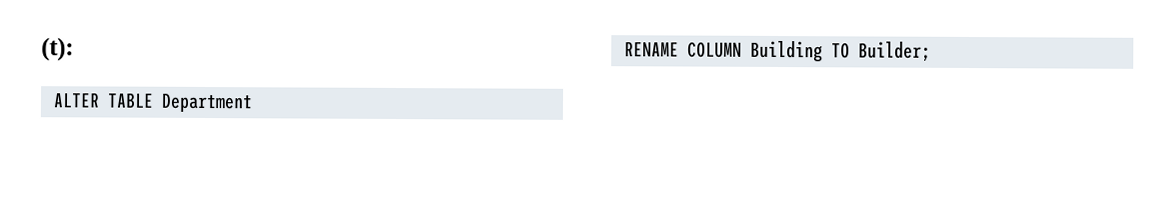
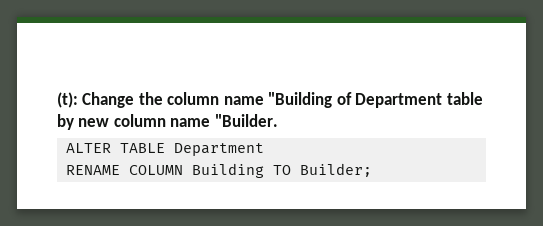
(74, 49) none -> [82,92,483,108] [57,114,278,130] Change the column name "Building of Department table by new column name "Builder.

